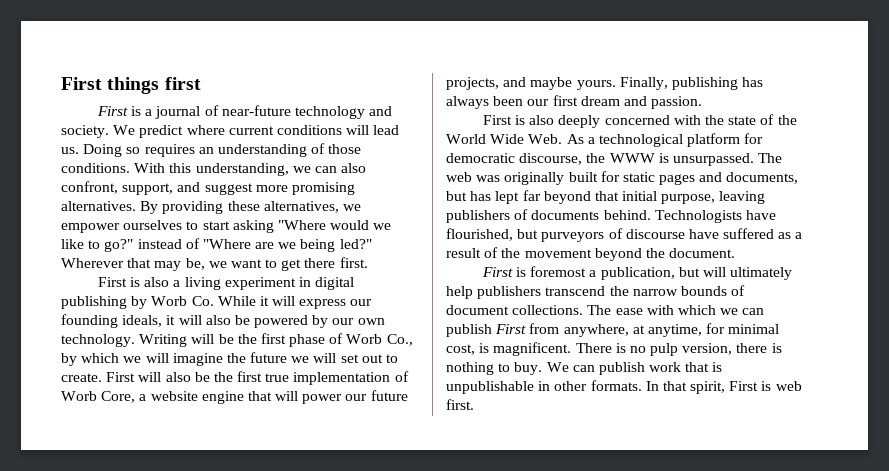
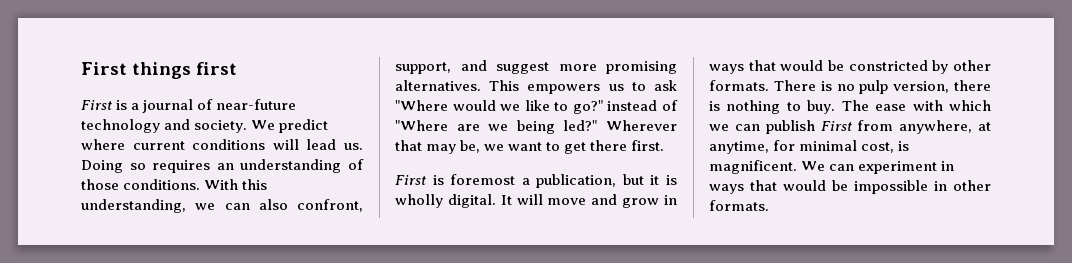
[140,201,361,214] [61,220,274,233] By providing these alternatives, we empower ourselves to start asking -> [489,80,677,94] This empowers us to ask
[97,277,355,290] [61,296,373,309] [61,314,385,328] [61,333,413,347] [61,352,399,366] [61,371,409,385] [61,390,408,404] [446,77,764,90] [446,95,703,109] [482,114,797,128] [446,133,764,147] [446,153,783,166] [446,171,799,185] [446,190,766,204] [446,209,776,223] [446,228,803,242] [446,247,736,261] // First is also a living experiment in digital publishing by Worb Co. While it will express our founding ideals, it will also be powered by our own technology. Writing will be the first phase of Worb Co., by which we will imagine the future we will set out to create. First will also be the first true implementation of Worb Core, a website engine that will power our future projects, and maybe yours. Finally, publishing has always been our first dream and passion. // First is also deeply concerned with the state of the World Wide Web. As a technological platform for democratic discourse, the WWW is unsurpassed. The web was originally built for static pages and documents, but has lept far beyond that initial purpose, leaving publishers of documents behind. Technologists have flourished, but purveyors of discourse have suffered as a result of the movement beyond the document. -> (665, 145) none
[702,267,793,280] [446,285,746,299] [446,305,584,315] will ultimately help publishers transcend the narrow bounds of document collections. -> [650,175,677,185] [395,194,677,208] [709,60,991,74] [709,80,991,94] [709,100,836,114] it is wholly digital. It will move and grow in ways that would be constricted by other formats. There is no pulp version, there is nothing to buy.
[575,343,782,356] [446,362,723,375] [446,380,802,394] [446,399,474,410] There is no pulp version, there is nothing to buy. We can publish work that is unpublishable in other formats. In that spirit, First is web first. -> [801,161,955,174] [709,180,991,194] [709,200,769,211] We can experiment in ways that would be impossible in other formats.

